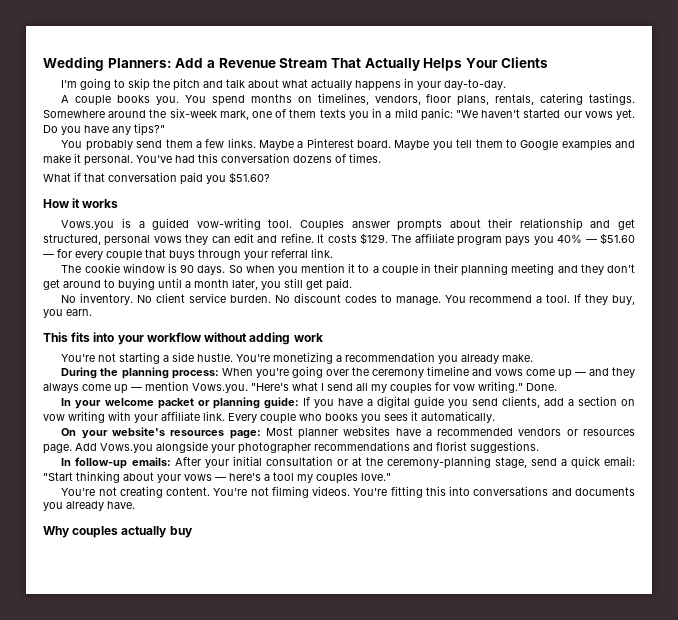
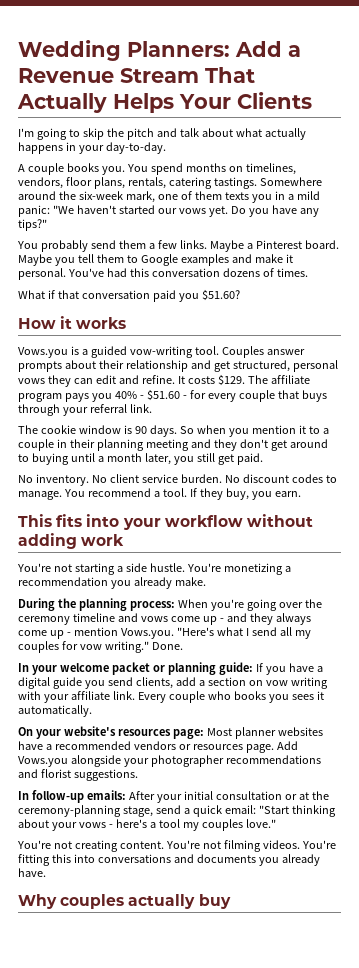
[585,233,636,245] [43,254,54,258] — $51.60 — -> [139,389,187,401] - $51.60 -
[574,372,586,376] — -> [219,618,224,622] -
[131,387,142,391] — -> [66,632,71,636] -
[215,477,226,481] — -> [108,824,113,828] -

